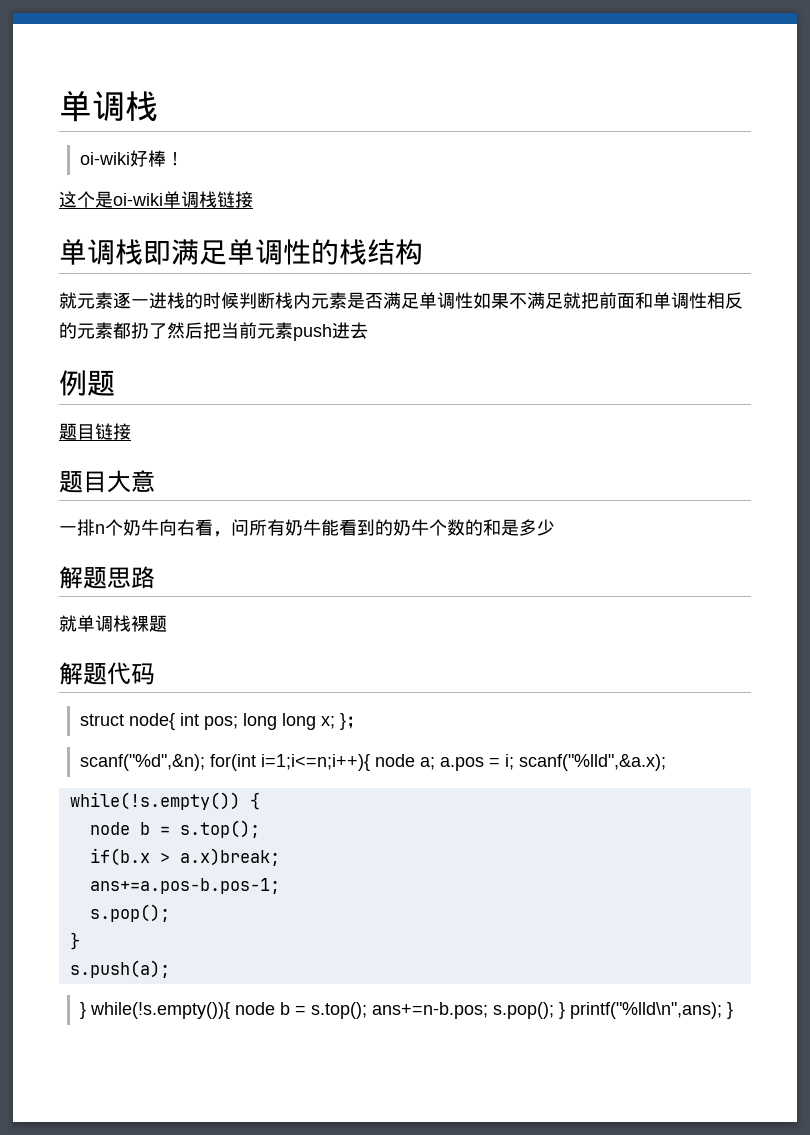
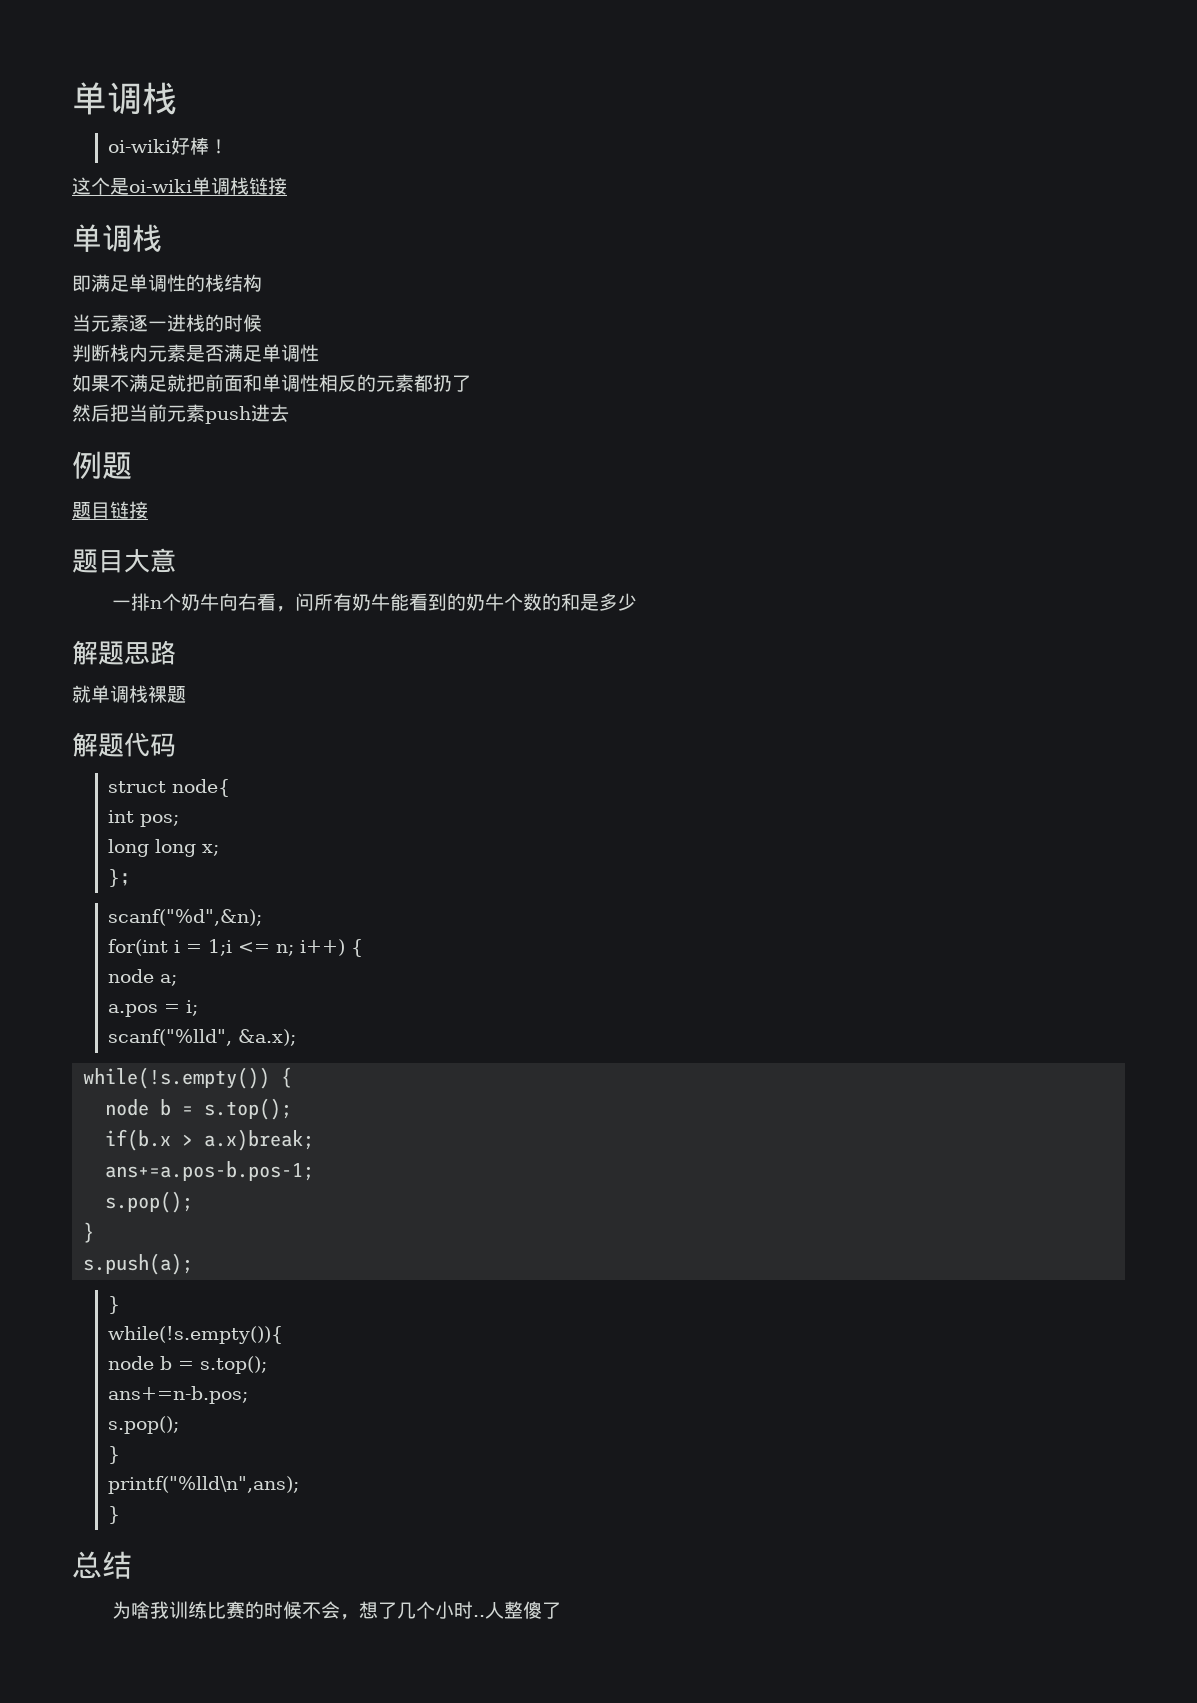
(143, 252) none -> (162, 238) //
[59,292,77,309] 就 -> [72,314,91,332] 当
(239, 300) none -> (262, 323) //
(473, 300) none -> (319, 353) //
(167, 331) none -> (471, 383) //
(175, 721) none -> (231, 788) //
(238, 723) none -> (180, 820) //
(335, 722) none -> (220, 850) //
[209,754,370,771] for(int i=1;i<=n;i++){ -> [108,939,364,957] // for(int i = 1;i <= n; i++) { //
(435, 763) none -> (178, 980) //
[518,754,666,771] scanf("%lld",&a.x); -> [108,1029,297,1046] // scanf("%lld", &a.x);
(86, 1010) none -> (121, 1305) //
[234,1002,367,1019] node b = s.top(); -> [108,1356,268,1374] // node b = s.top(); //
[492,1002,565,1019] s.pop(); } -> [108,1416,180,1434] [108,1446,121,1464] // s.pop(); // } //
[726,1002,733,1019] } -> [108,1506,121,1524] [72,1551,132,1579] [112,1601,562,1620] // } // 总结 // 为啥我训练比赛的时候不会，想了几个小时..人整傻了

